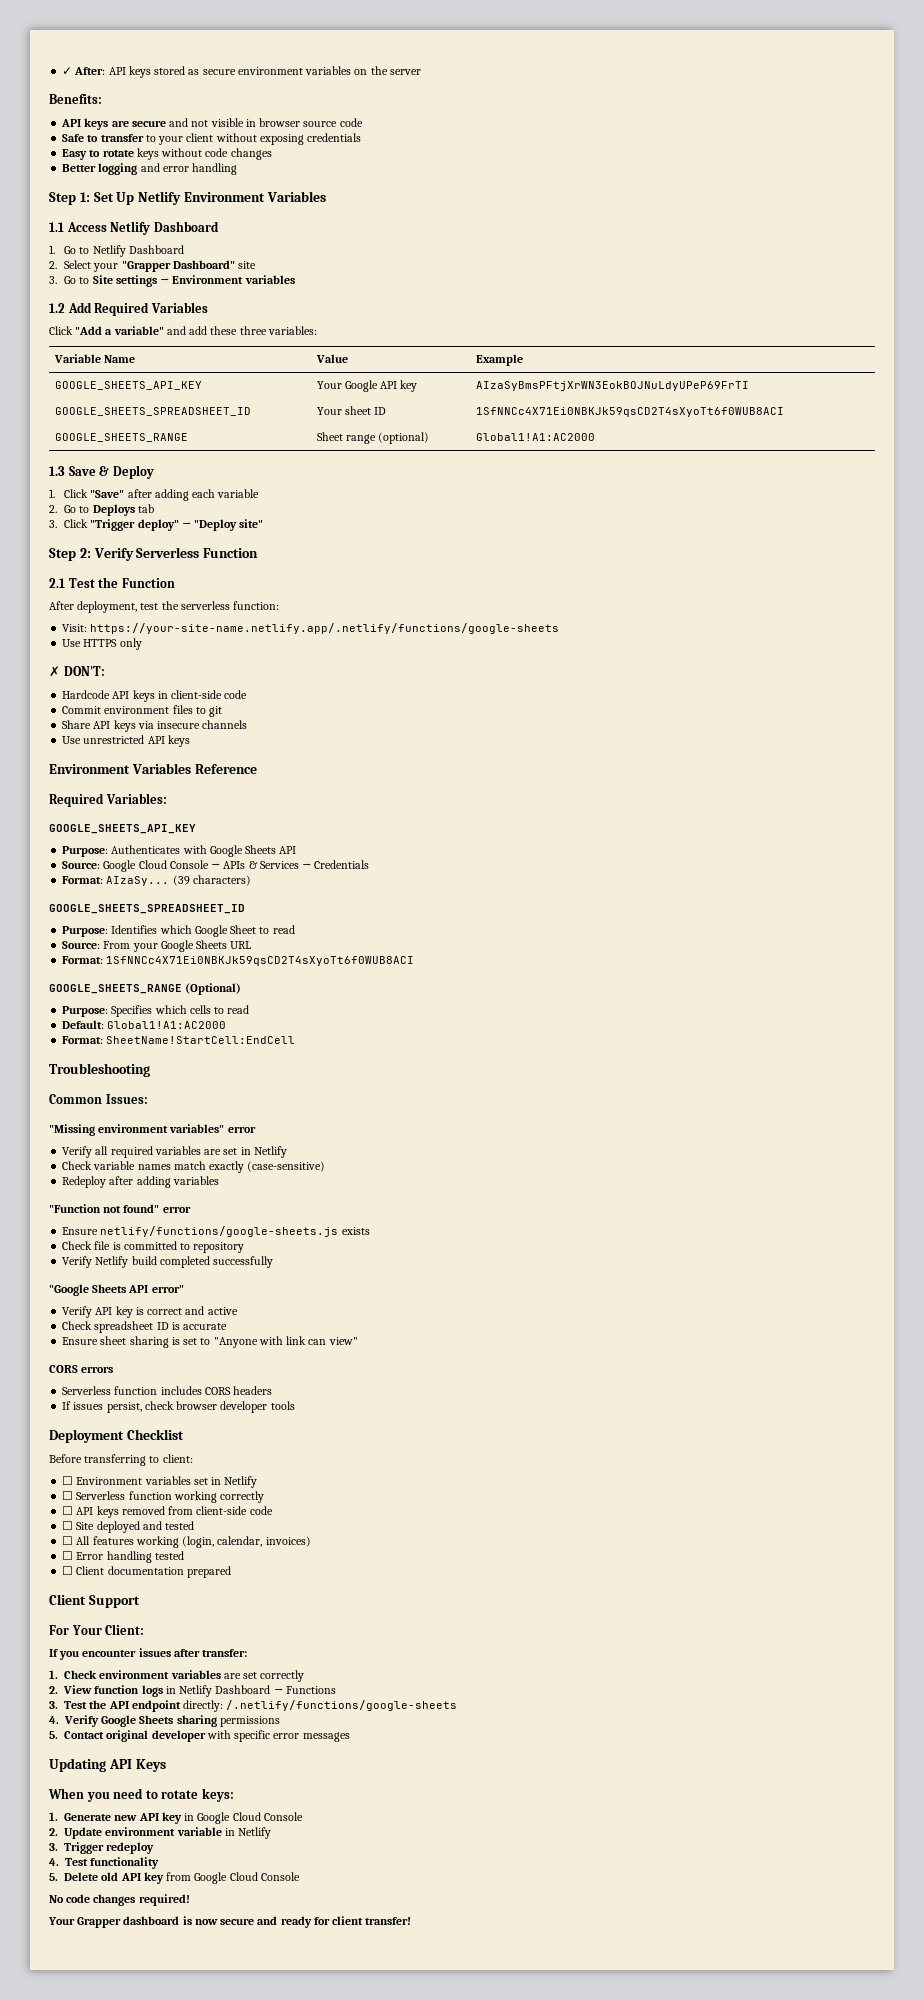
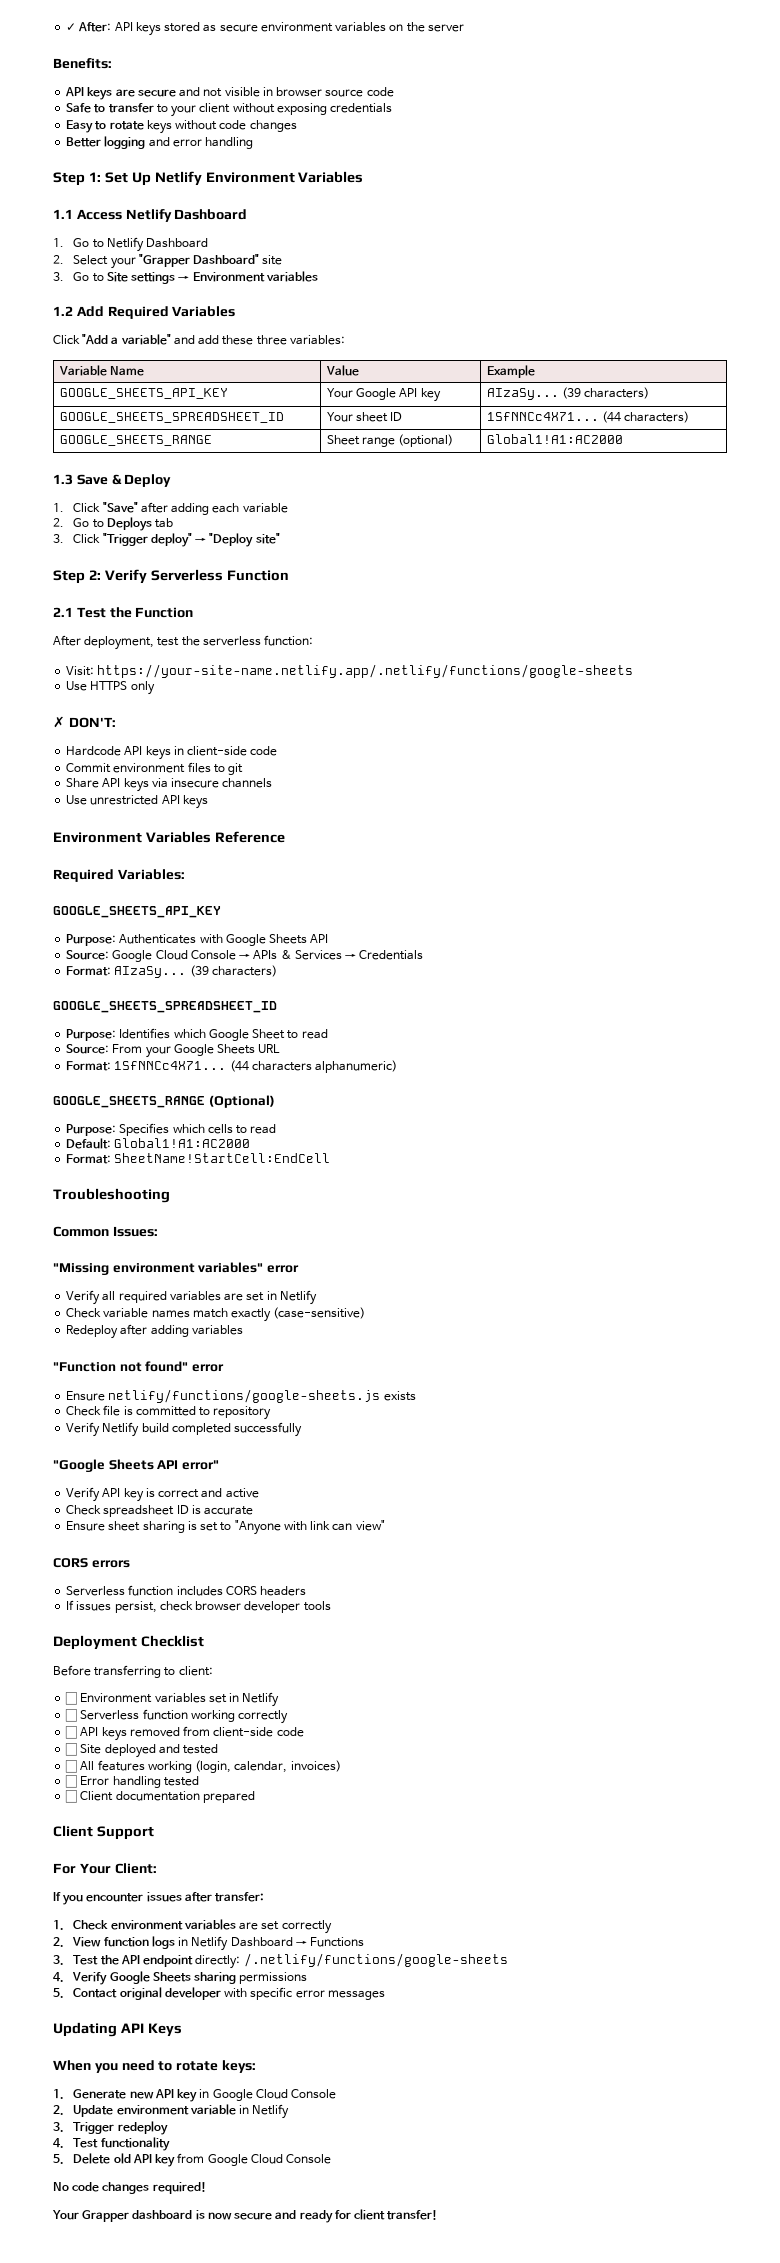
[475,381,749,391] AIzaSyBmsPFtjXrWN3EokBOJNuLdyUPeP69FrTI -> [486,387,650,400] AIzaSy... (39 characters)
[475,407,784,417] 1SfNNCc4X71Ei0NBKJk59qsCD2T4sXyoTt6f0WUB8ACI -> [486,411,690,423] 1SfNNCc4X71... (44 characters)
[106,956,415,966] 1SfNNCc4X71Ei0NBKJk59qsCD2T4sXyoTt6f0WUB8ACI -> [114,1060,398,1073] 1SfNNCc4X71... (44 characters alphanumeric)

